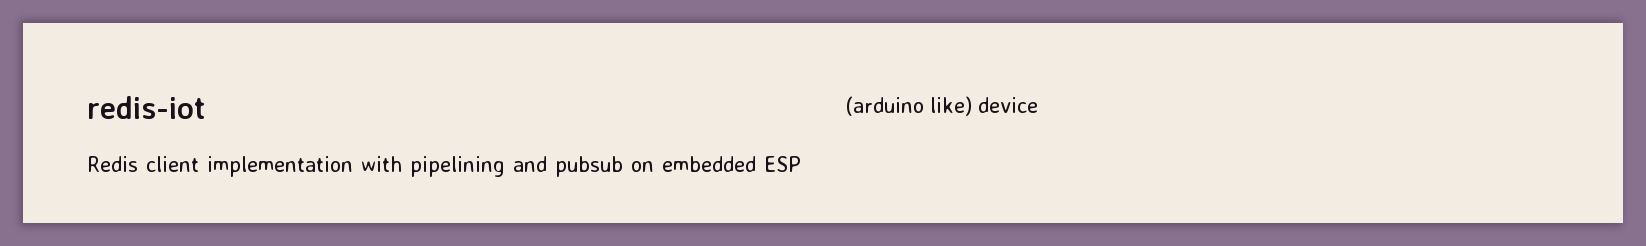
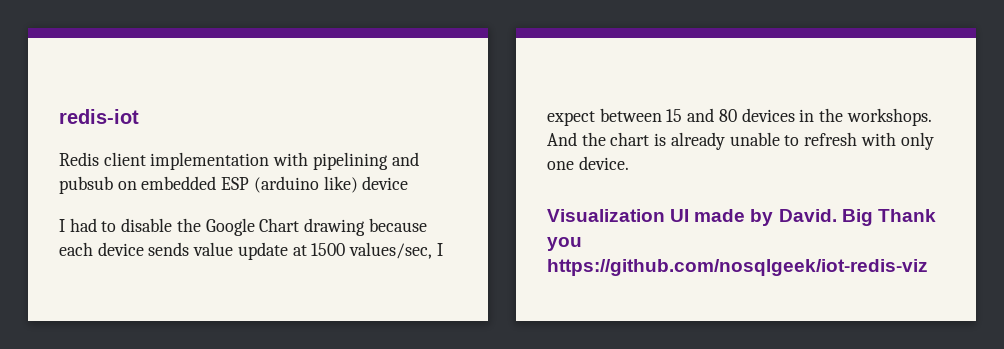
(1038, 105) none -> [59,218,427,236] [59,242,443,260] [547,108,932,126] [547,132,934,150] [547,156,629,170] [547,209,936,226] [547,237,582,251] [547,259,928,276] // I had to disable the Google Chart drawing because each device sends value update at 1500 values/sec, I expect between 15 and 80 devices in the workshops. And the chart is already unable to refresh with only one device. // Visualization UI made by David. Big Thank you https://github.com/nosqlgeek/iot-redis-viz

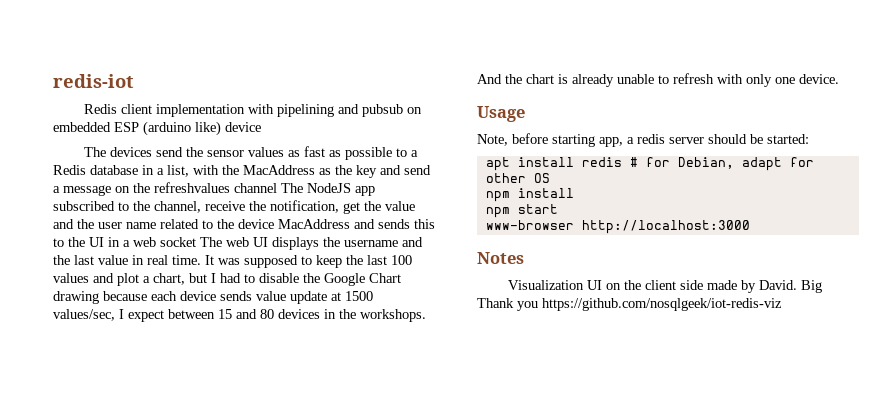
(409, 183) none -> [84,146,419,160] [53,165,431,178] [53,182,375,196] [53,200,415,214] [53,219,435,229] [53,237,423,250] [53,255,412,268] [53,273,207,286] The devices send the sensor values as fast as possible to a Redis database in a list, with the MacAddress as the key and send a message on the refreshvalues channel The NodeJS app subscribed to the channel, receive the notification, get the value and the user name related to the device MacAddress and sends this to the UI in a web socket The web UI displays the username and the last value in real time. It was supposed to keep the last 100 values and plot a chart, but
[547,209,690,222] Visualization UI -> [477,106,525,122] [477,133,809,147] [485,157,814,171] [485,173,550,183] [485,188,574,202] [485,204,558,218] [485,220,750,234] [477,252,524,264] [508,280,704,290] Usage // Note, before starting app, a redis server should be started: // apt install redis # for Debian, adapt for other OS // npm install // npm start // www-browser http://localhost:3000 // Notes // Visualization UI on the client side

